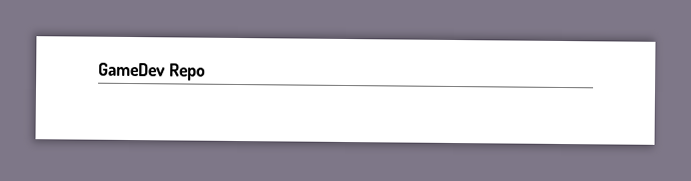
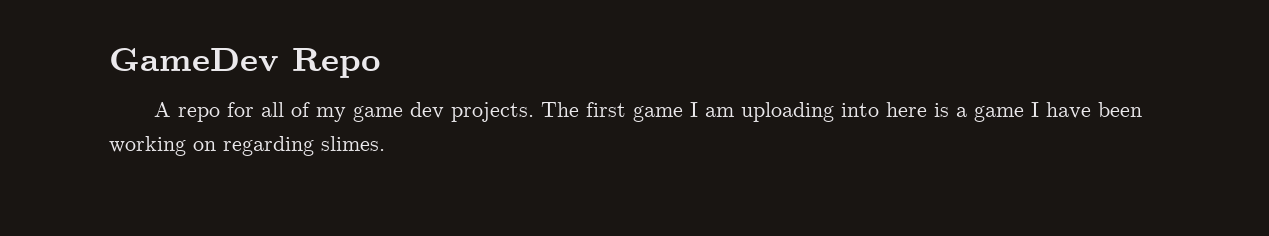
(206, 72) none -> [153,102,1142,122] [109,136,385,156] // A repo for all of my game dev projects. The first game I am uploading into here is a game I have been working on regarding slimes.

